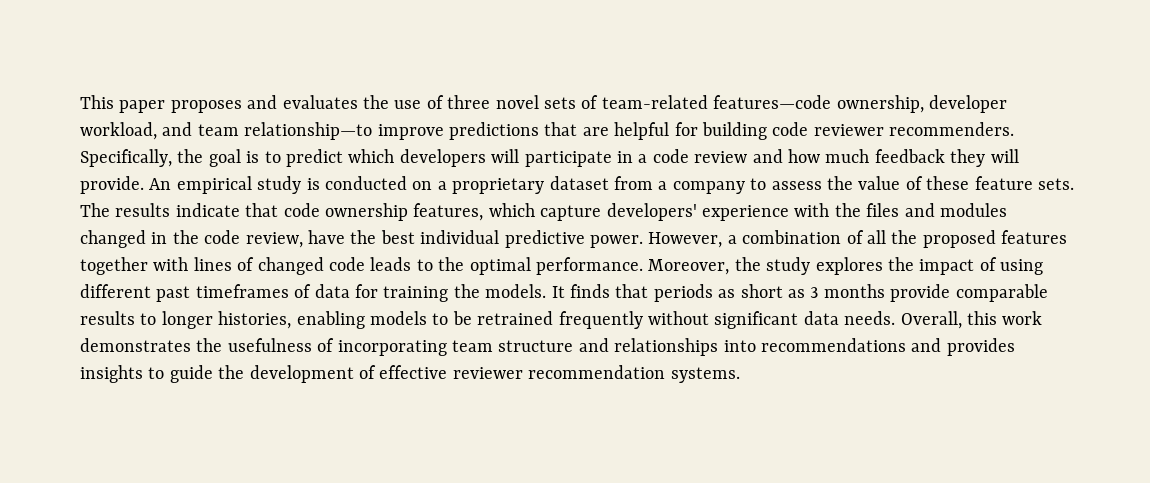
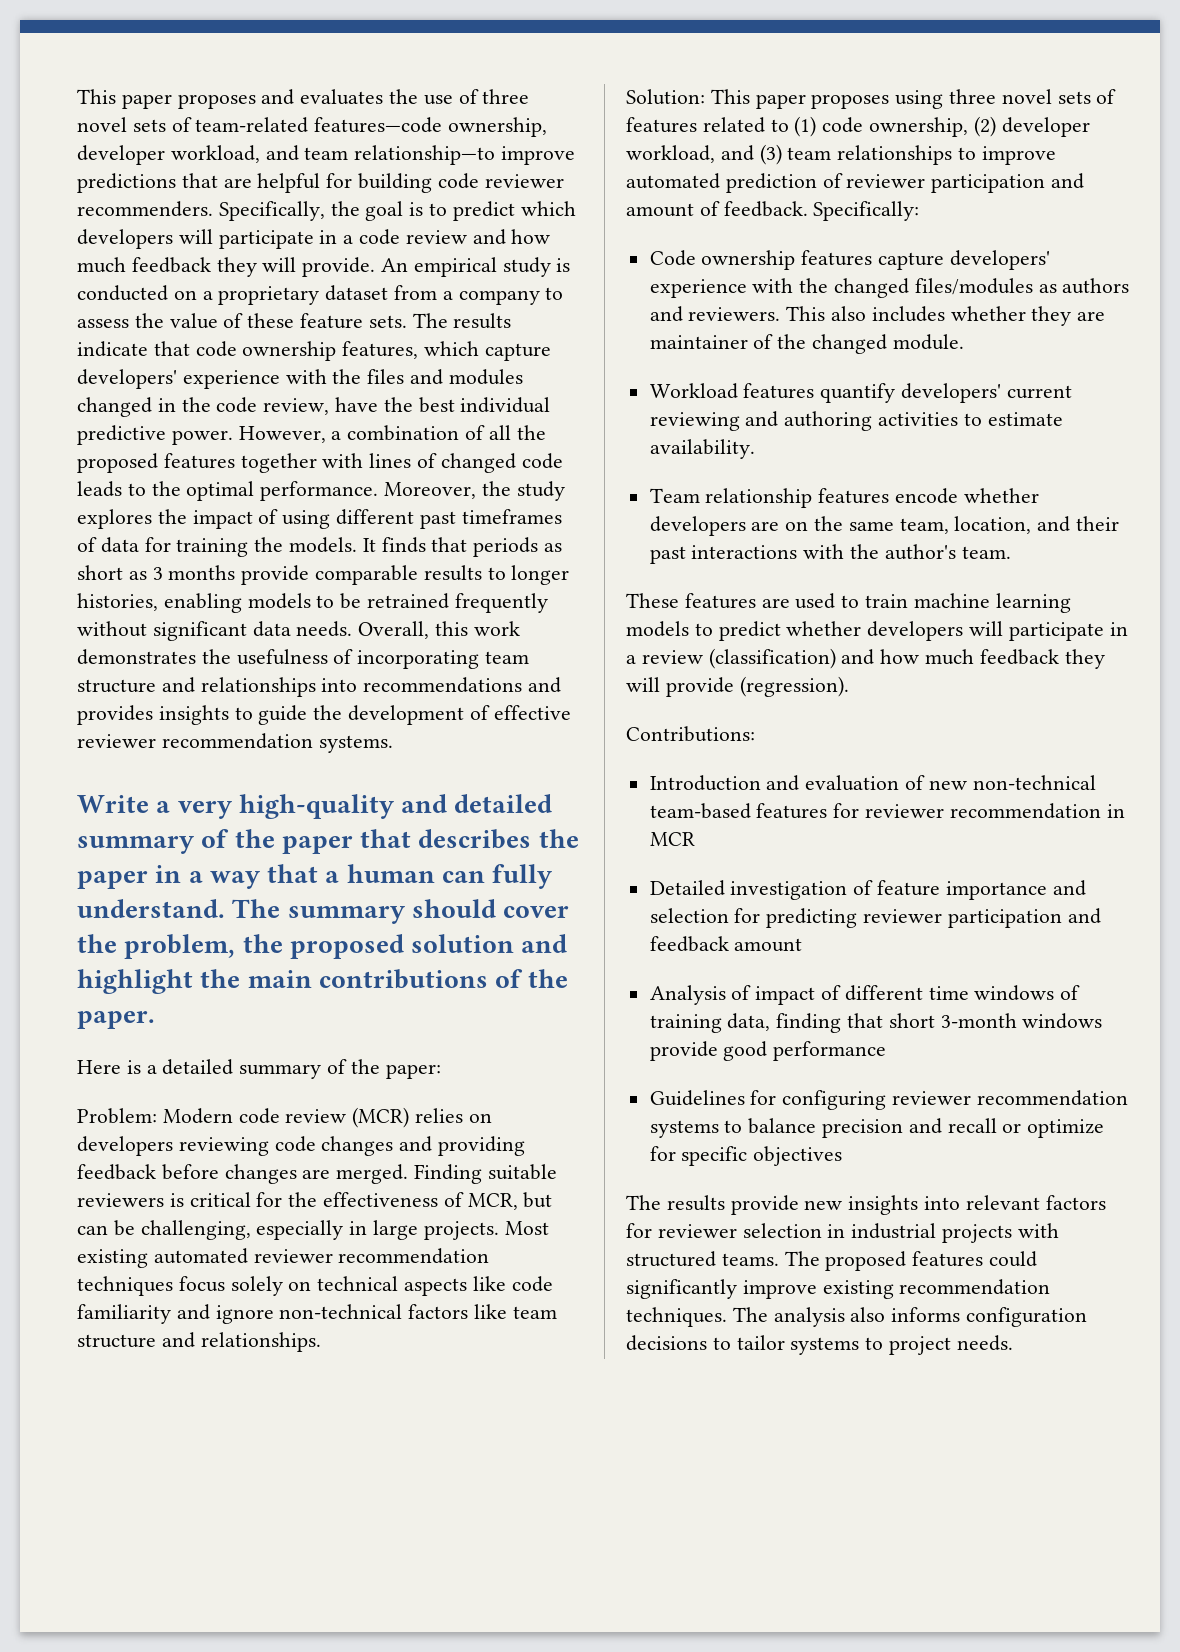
(740, 375) none -> [77,794,553,819] [77,829,579,854] [77,864,553,889] [77,899,570,924] [77,934,568,959] [77,969,569,994] [77,1011,155,1029] [77,1059,441,1079] [77,1107,492,1128] [77,1136,526,1156] [77,1164,557,1184] [77,1192,553,1210] [77,1220,549,1240] [77,1248,490,1268] [77,1276,553,1296] [77,1304,557,1324] [77,1332,321,1352] [626,89,1117,109] [626,116,1090,137] [626,144,1056,165] [626,173,1085,193] [626,201,920,221] [649,250,1050,270] [649,278,1130,298] [649,306,1106,326] [649,334,964,354] [649,383,1072,403] [649,411,1063,431] [649,439,755,459] [649,488,1039,508] [649,516,1120,536] [649,544,1011,564] [626,593,1071,613] [626,621,1128,641] [626,648,1105,669] [626,676,849,697] [626,726,755,742] [649,775,1096,791] [649,803,1125,819] [649,832,695,846] [649,880,1086,900] [649,908,1101,928] [649,936,803,952] [649,985,1081,1005] [649,1013,1103,1033] [649,1041,887,1061] [649,1090,1128,1110] [649,1118,1105,1138] [649,1146,843,1166] [626,1195,1106,1215] [626,1223,1059,1243] [626,1251,1038,1271] [626,1279,1051,1299] [626,1307,1088,1327] [626,1335,1013,1355] // Write a very high-quality and detailed summary of the paper that describes the paper in a way that a human can fully understand. The summary should cover the problem, the proposed solution and highlight the main contributions of the paper. // Here is a detailed summary of the paper: // Problem: Modern code review (MCR) relies on developers reviewing code changes and providing feedback before changes are merged. Finding suitable reviewers is critical for the effectiveness of MCR, but can be challenging, especially in large projects. Most existing automated reviewer recommendation techniques focus solely on technical aspects like code familiarity and ignore non-technical factors like team structure and relationships. // Solution: This paper proposes using three novel sets of features related to (1) code ownership, (2) developer workload, and (3) team relationships to improve automated prediction of reviewer participation and amount of feedback. Specifically: // Code ownership features capture developers' experience with the changed files/modules as authors and reviewers. This also includes whether they are maintainer of the changed module. // Workload features quantify developers' current reviewing and authoring activities to estimate availability. // Team relationship features encode whether developers are on the same team, location, and their past interactions with the author's team. // These features are used to train machine learning models to predict whether developers will participate in a review (classification) and how much feedback they will provide (regression). // Contributions: // Introduction and evaluation of new non-technical team-based features for reviewer recommendation in MCR // Detailed investigation of feature importance and selection for predicting reviewer participation and feedback amount // Analysis of impact of different time windows of training data, finding that short 3-month windows provide good performance // Guidelines for configuring reviewer recommendation systems to balance precision and recall or optimize for specific objectives // The results provide new insights into relevant factors for reviewer selection in industrial projects with structured teams. The proposed features could significantly improve existing recommendation techniques. The analysis also informs configuration decisions to tailor systems to project needs.

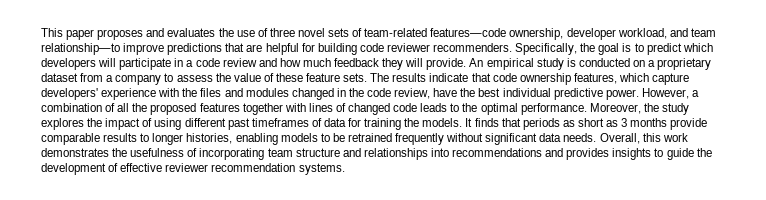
[77,794,553,819] [77,829,579,854] [77,864,553,889] [77,899,570,924] [77,934,568,959] [77,969,569,994] [77,1011,155,1029] [77,1059,441,1079] [77,1107,492,1128] [77,1136,526,1156] [77,1164,557,1184] [77,1192,553,1210] [77,1220,549,1240] [77,1248,490,1268] [77,1276,553,1296] [77,1304,557,1324] [77,1332,321,1352] [626,89,1117,109] [626,116,1090,137] [626,144,1056,165] [626,173,1085,193] [626,201,920,221] [649,250,1050,270] [649,278,1130,298] [649,306,1106,326] [649,334,964,354] [649,383,1072,403] [649,411,1063,431] [649,439,755,459] [649,488,1039,508] [649,516,1120,536] [649,544,1011,564] [626,593,1071,613] [626,621,1128,641] [626,648,1105,669] [626,676,849,697] [626,726,755,742] [649,775,1096,791] [649,803,1125,819] [649,832,695,846] [649,880,1086,900] [649,908,1101,928] [649,936,803,952] [649,985,1081,1005] [649,1013,1103,1033] [649,1041,887,1061] [649,1090,1128,1110] [649,1118,1105,1138] [649,1146,843,1166] [626,1195,1106,1215] [626,1223,1059,1243] [626,1251,1038,1271] [626,1279,1051,1299] [626,1307,1088,1327] [626,1335,1013,1355] // Write a very high-quality and detailed summary of the paper that describes the paper in a way that a human can fully understand. The summary should cover the problem, the proposed solution and highlight the main contributions of the paper. // Here is a detailed summary of the paper: // Problem: Modern code review (MCR) relies on developers reviewing code changes and providing feedback before changes are merged. Finding suitable reviewers is critical for the effectiveness of MCR, but can be challenging, especially in large projects. Most existing automated reviewer recommendation techniques focus solely on technical aspects like code familiarity and ignore non-technical factors like team structure and relationships. // Solution: This paper proposes using three novel sets of features related to (1) code ownership, (2) developer workload, and (3) team relationships to improve automated prediction of reviewer participation and amount of feedback. Specifically: // Code ownership features capture developers' experience with the changed files/modules as authors and reviewers. This also includes whether they are maintainer of the changed module. // Workload features quantify developers' current reviewing and authoring activities to estimate availability. // Team relationship features encode whether developers are on the same team, location, and their past interactions with the author's team. // These features are used to train machine learning models to predict whether developers will participate in a review (classification) and how much feedback they will provide (regression). // Contributions: // Introduction and evaluation of new non-technical team-based features for reviewer recommendation in MCR // Detailed investigation of feature importance and selection for predicting reviewer participation and feedback amount // Analysis of impact of different time windows of training data, finding that short 3-month windows provide good performance // Guidelines for configuring reviewer recommendation systems to balance precision and recall or optimize for specific objectives // The results provide new insights into relevant factors for reviewer selection in industrial projects with structured teams. The proposed features could significantly improve existing recommendation techniques. The analysis also informs configuration decisions to tailor systems to project needs. -> (345, 169) none

